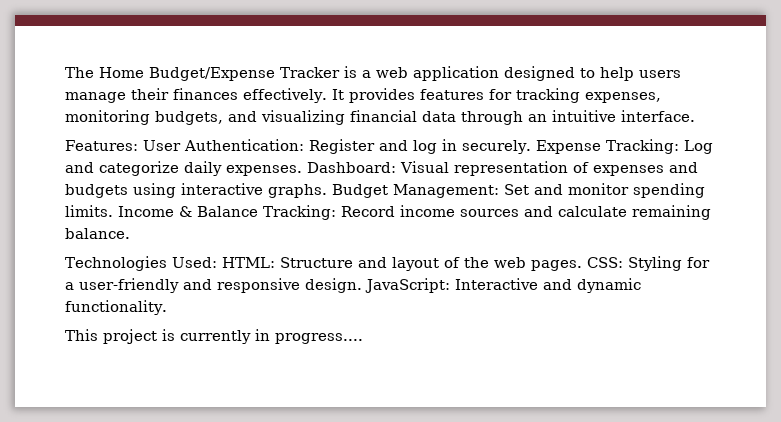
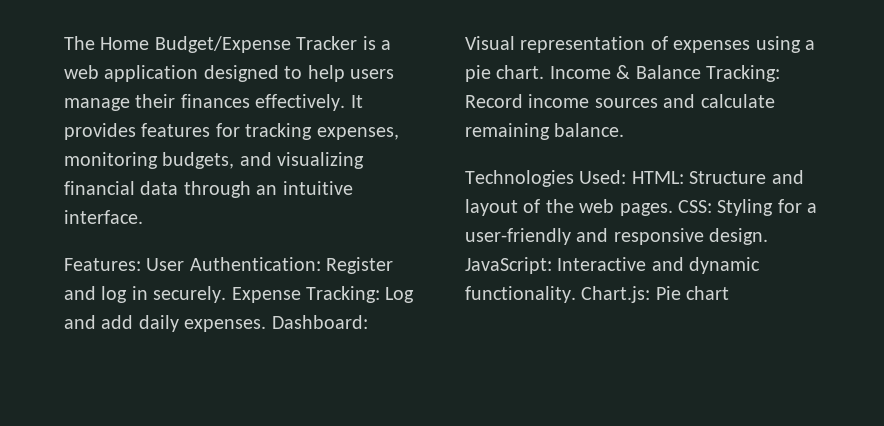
[99,161,179,176] categorize -> [101,315,134,329] add
[669,162,698,173] [65,183,705,198] [65,205,113,217] and budgets using interactive graphs. Budget Management: Set and monitor spending limits. -> [755,36,815,53] [465,65,545,82] using a pie chart.
[65,329,363,344] // This project is currently in progress.... -> [581,286,730,303] Chart.js: Pie chart

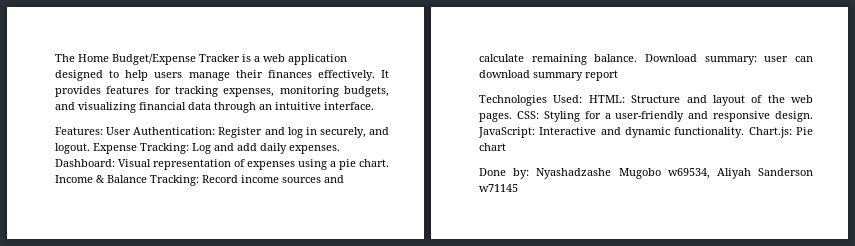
[153,286,227,303] securely. -> [319,127,389,138] [55,143,90,154] securely, and logout.
(625, 130) none -> [645,54,813,65] [479,70,618,81] Download summary: user can download summary report
(730, 293) none -> [479,168,813,179] [479,184,518,192] // Done by: Nyashadzashe Mugobo w69534, Aliyah Sanderson w71145

